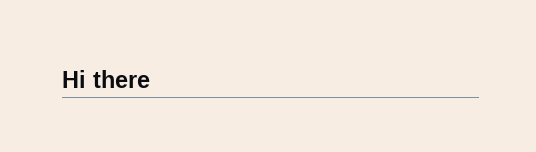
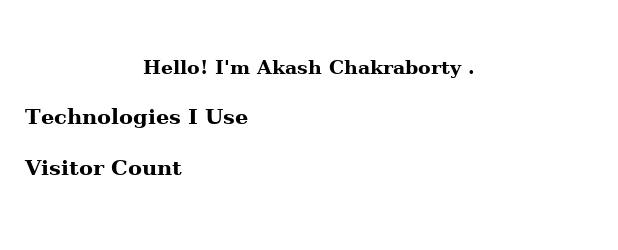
[62,70,150,88] Hi there -> [143,60,475,78] [25,108,248,128] [24,160,182,175] Hello! I'm Akash Chakraborty . // Technologies I Use // Visitor Count

